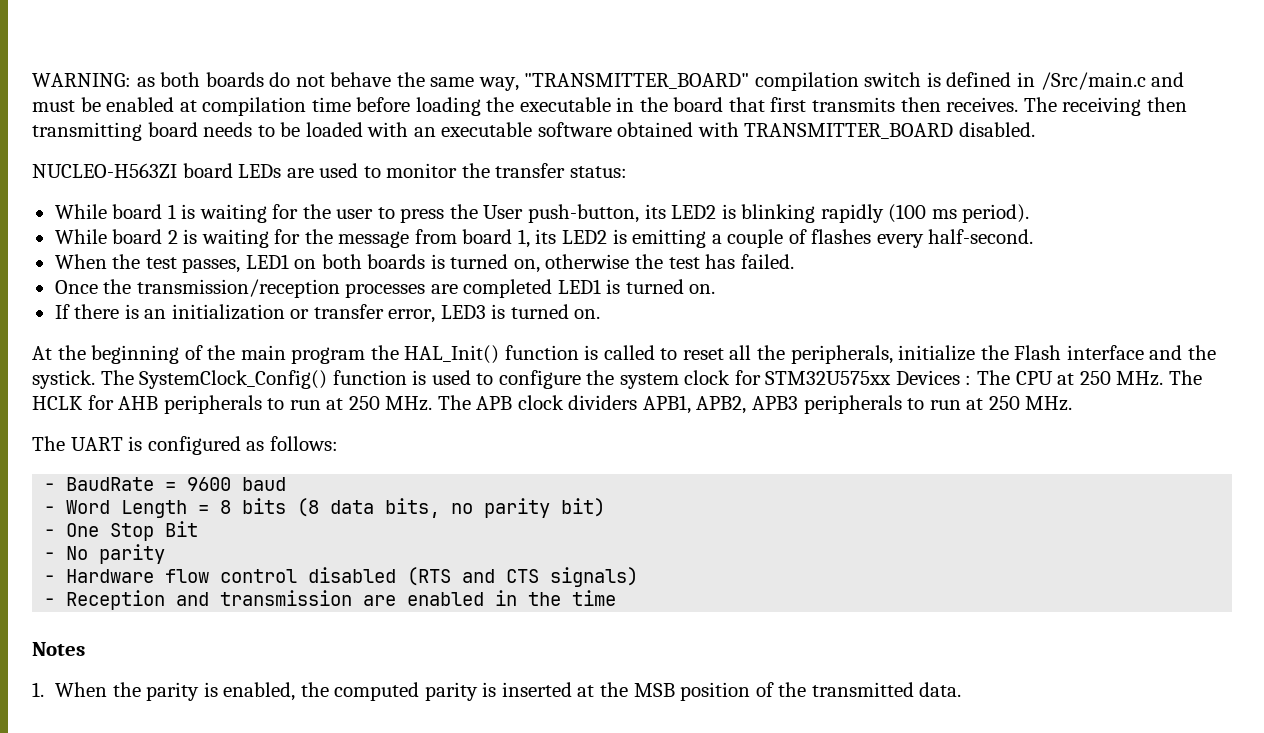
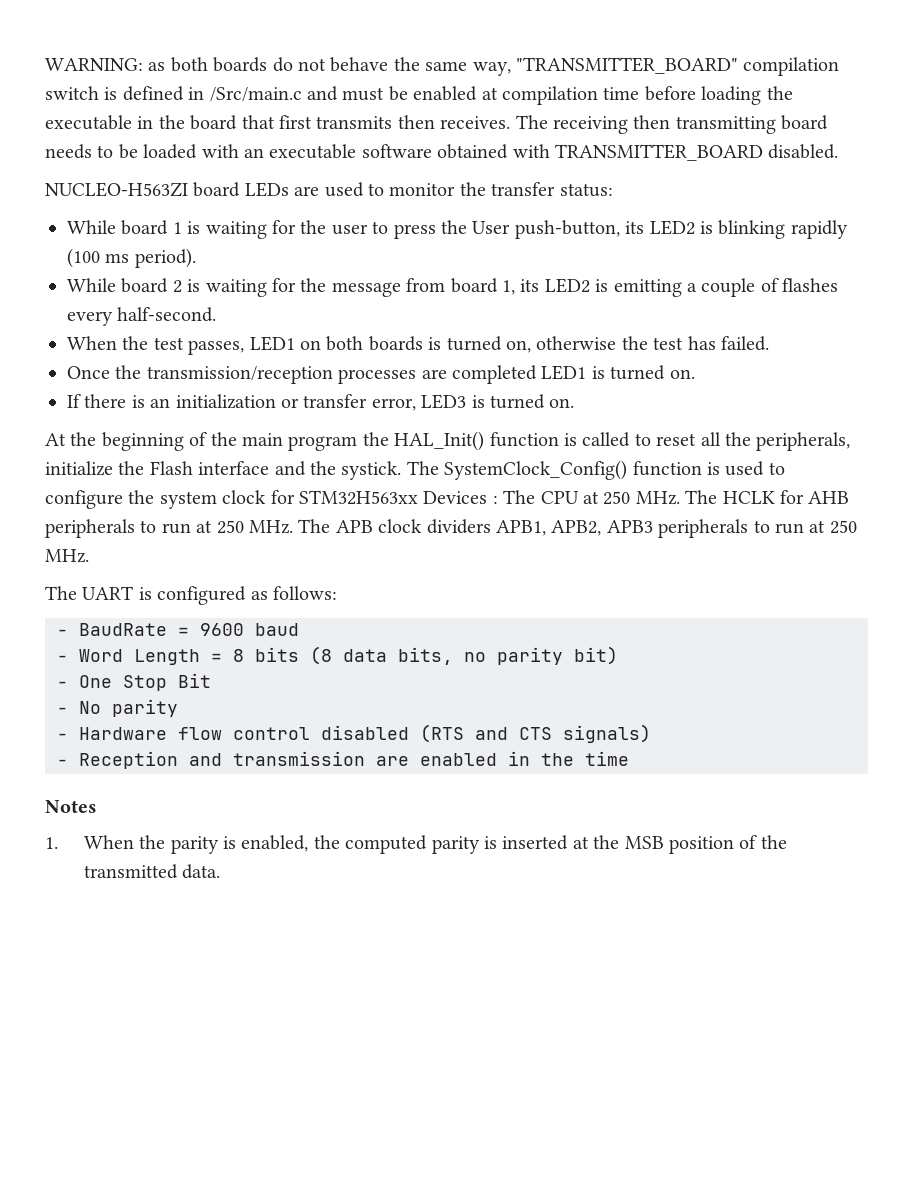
[765,371,892,385] STM32U575xx -> [299,490,418,505] STM32H563xx

